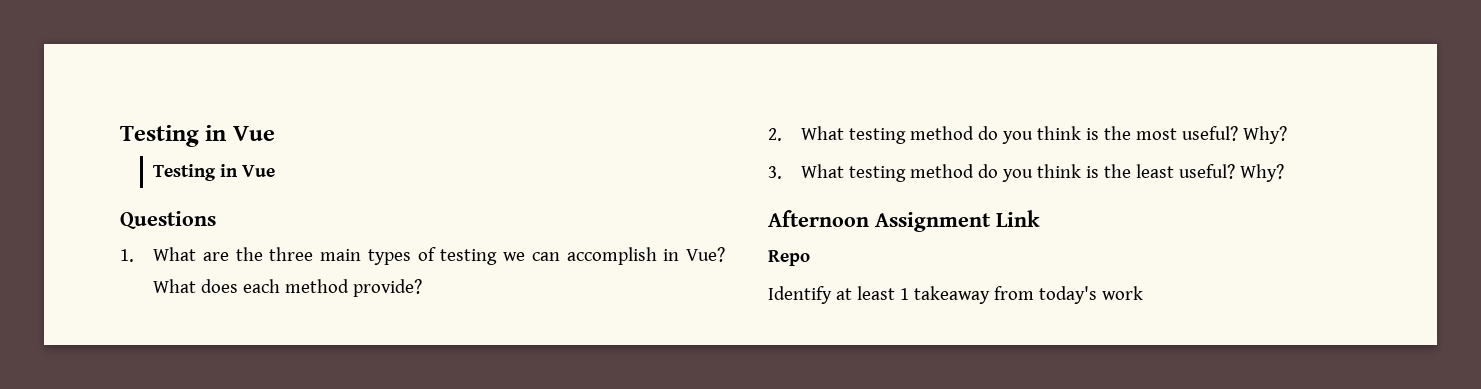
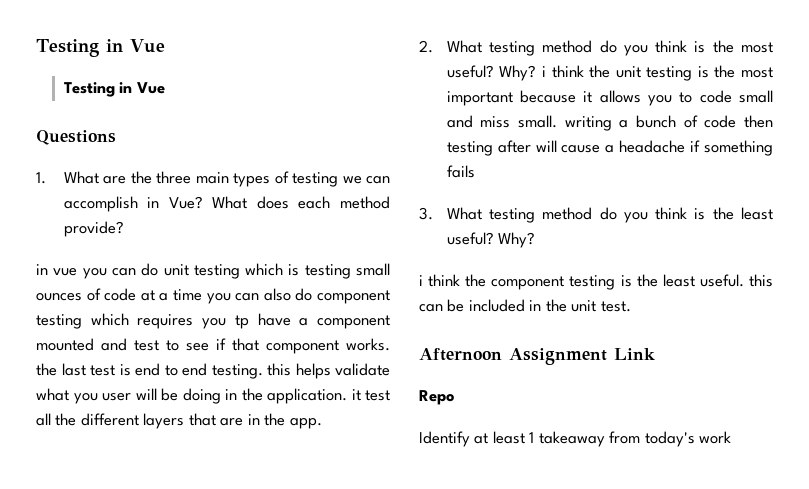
(423, 288) none -> [36,263,391,279] [36,288,390,304] [36,313,391,329] [36,338,390,354] [36,363,390,379] [36,388,390,404] [36,413,322,429] // in vue you can do unit testing which is testing small ounces of code at a time you can also do component testing which requires you tp have a component mounted and test to see if that component works. the last test is end to end testing. this helps validate what you user will be doing in the application. it test all the different layers that are in the app.
(1288, 135) none -> [541,65,773,81] [446,90,773,106] [446,115,773,131] [446,140,773,156] [446,165,475,178] i think the unit testing is the most important because it allows you to code small and miss small. writing a bunch of code then testing after will cause a headache if something fails
(1285, 173) none -> [419,274,773,290] [419,299,631,312] // i think the component testing is the least useful. this can be included in the unit test.

